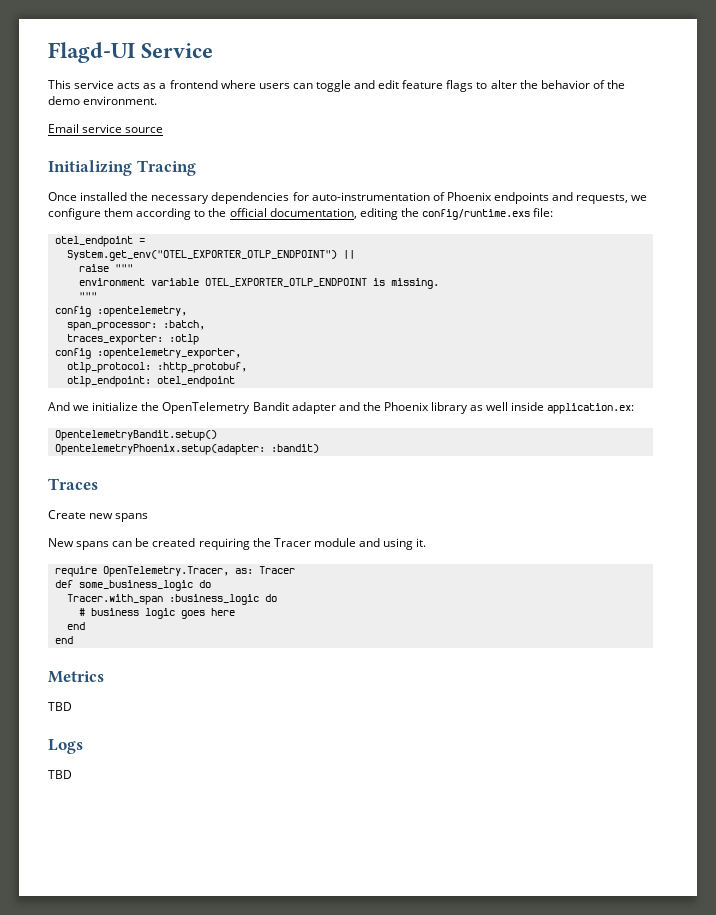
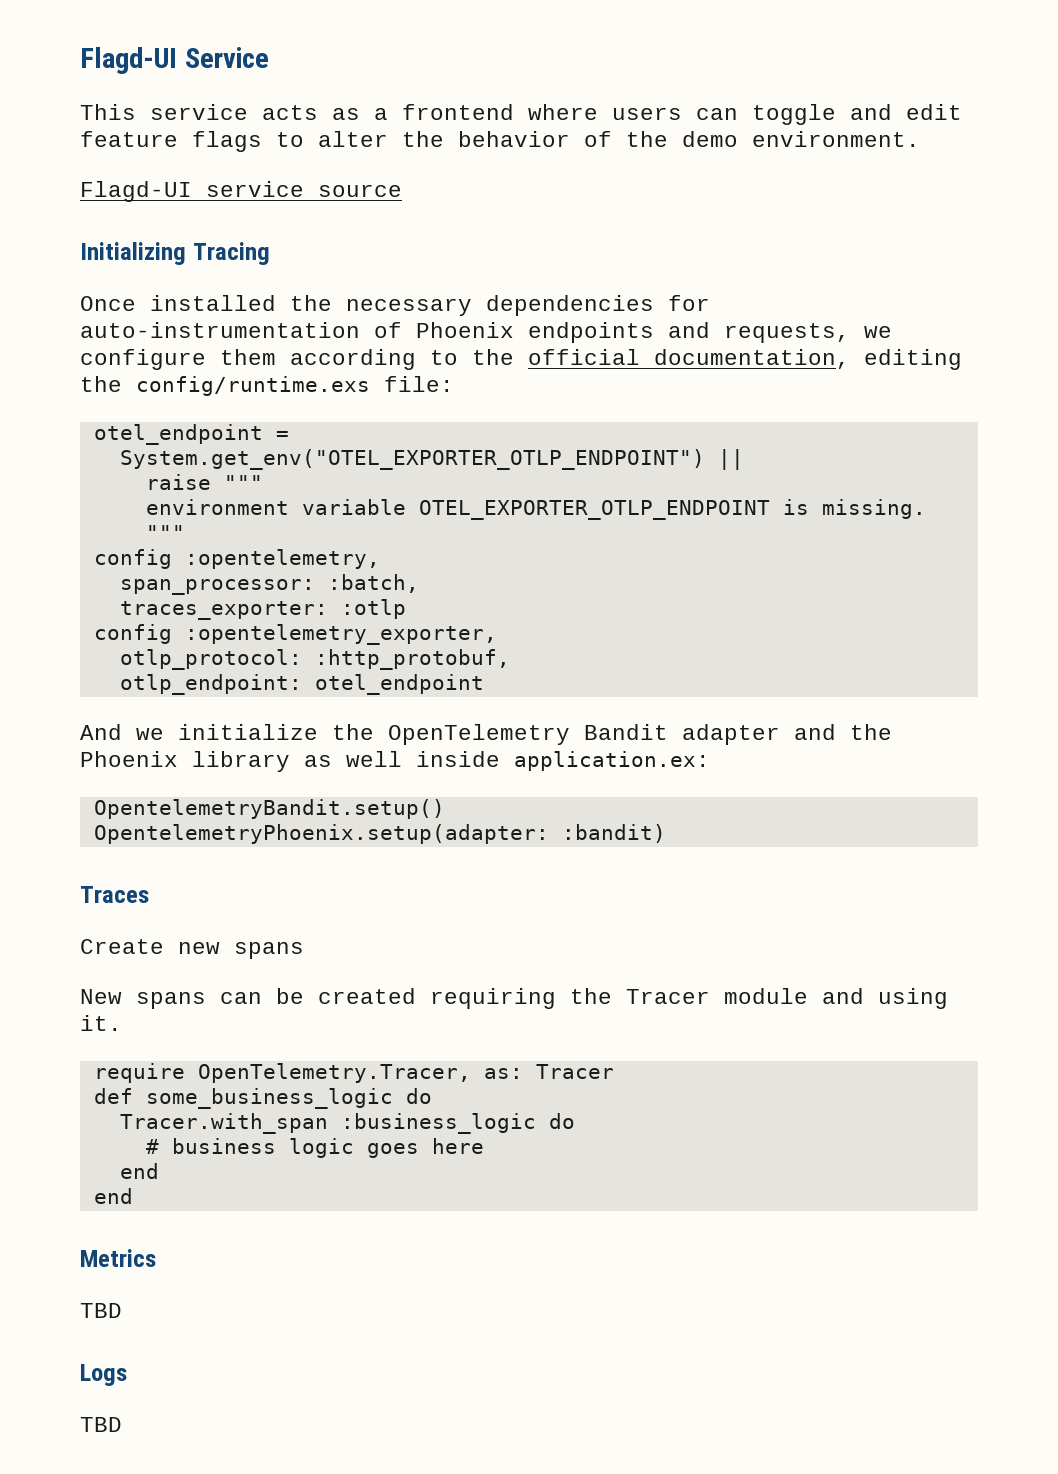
[48,124,79,133] Email -> [80,181,192,202] Flagd-UI

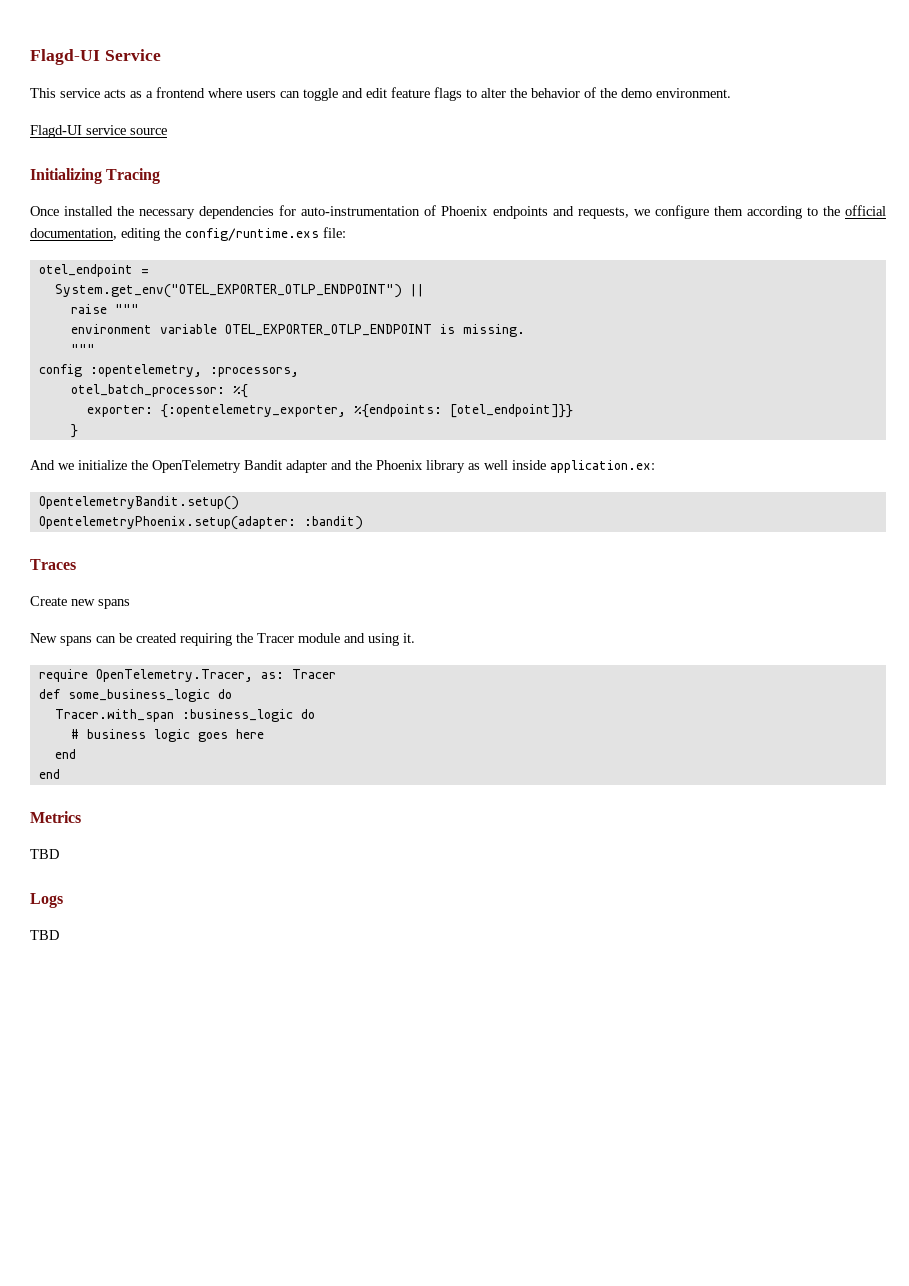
[119,574,419,595] [119,599,406,620] [93,624,497,645] [119,649,510,670] [119,674,484,695] // span_processor: :batch, // traces_exporter: :otlp // config :opentelemetry_exporter, // otlp_protocol: :http_protobuf, // otlp_endpoint: otel_endpoint -> [209,367,299,377] [70,384,248,398] [86,404,573,418] [70,424,78,438] :processors, // otel_batch_processor: %{ // exporter: {:opentelemetry_exporter, %{endpoints: [otel_endpoint]}} // }

